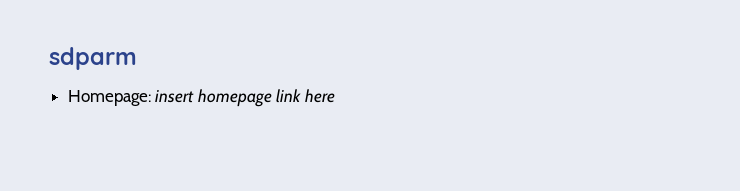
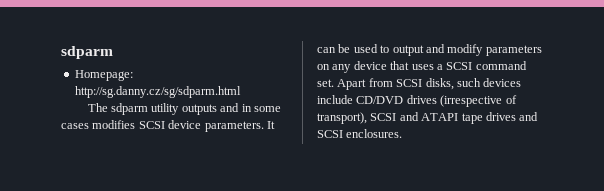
[155,89,336,107] insert homepage link here -> [74,86,241,98] [87,103,281,115] [61,120,275,132] [317,44,542,56] [317,61,527,73] [317,78,522,90] [317,95,517,107] [317,112,539,124] [317,129,403,138] http://sg.danny.cz/sg/sdparm.html // The sdparm utility outputs and in some cases modifies SCSI device parameters. It can be used to output and modify parameters on any device that uses a SCSI command set. Apart from SCSI disks, such devices include CD/DVD drives (irrespective of transport), SCSI and ATAPI tape drives and SCSI enclosures.

